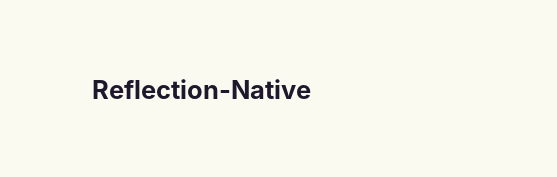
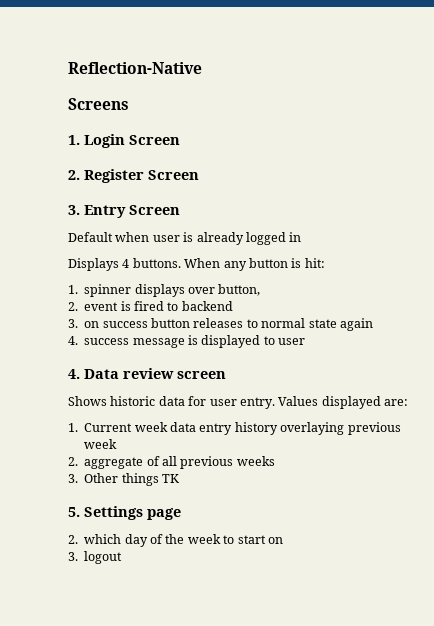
(311, 89) none -> [68,98,129,110] [68,134,180,148] [68,169,199,183] [68,205,180,218] [68,232,302,245] [68,258,325,271] [68,284,261,297] [68,301,233,311] [68,318,373,331] [68,335,306,348] [68,368,226,379] [68,396,408,409] [68,422,401,435] [84,439,118,449] [68,456,275,469] [68,473,179,486] [68,506,181,520] [68,534,283,547] [68,551,123,564] // Screens // 1. Login Screen // 2. Register Screen // 3. Entry Screen // Default when user is already logged in // Displays 4 buttons. When any button is hit: // 1. spinner displays over button, // 2. event is fired to backend // 3. on success button releases to normal state again // 4. success message is displayed to user // 4. Data review screen // Shows historic data for user entry. Values displayed are: // 1. Current week data entry history overlaying previous week // 2. aggregate of all previous weeks // 3. Other things TK // 5. Settings page // 2. which day of the week to start on // 3. logout

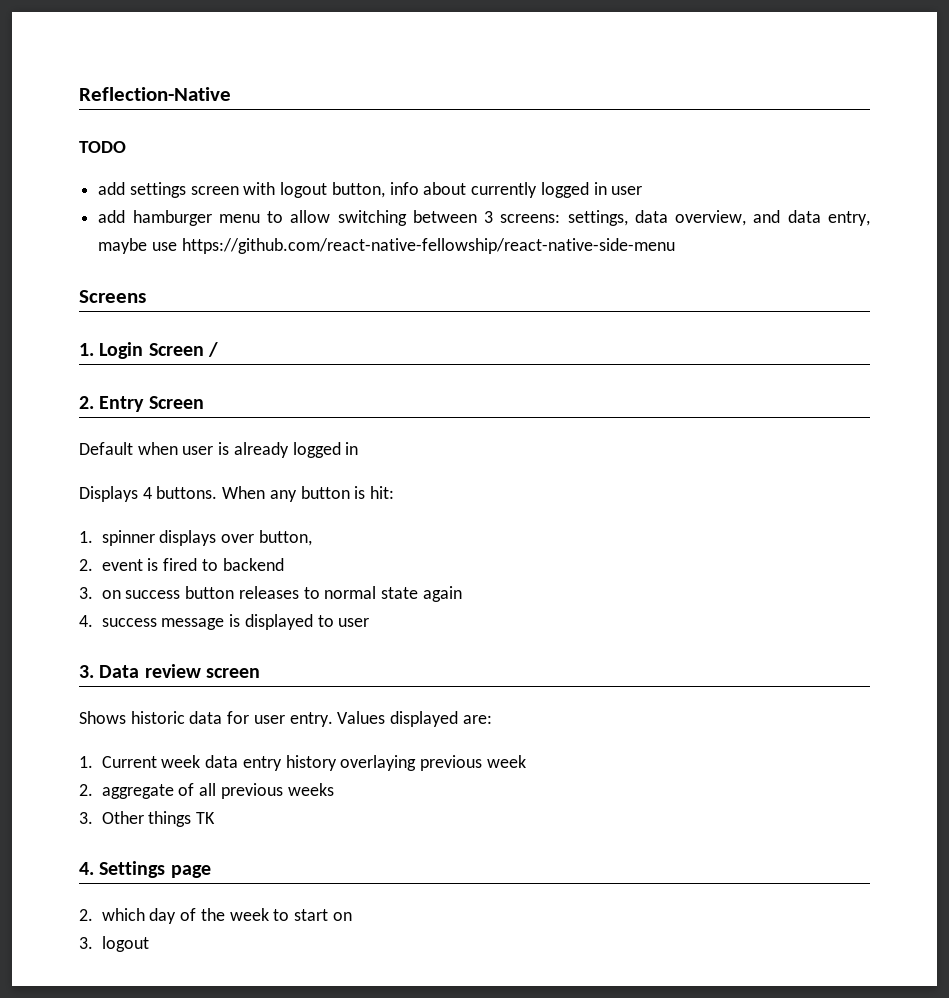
(202, 68) none -> [79,141,126,153] [98,182,643,198] [98,210,870,226] [98,238,675,254] // TODO // add settings screen with logout button, info about currently logged in user // add hamburger menu to allow switching between 3 screens: settings, data overview, and data entry, maybe use https://github.com/react-native-fellowship/react-native-side-menu
[68,169,199,183] [68,205,80,215] // 2. Register Screen // 3. -> [207,342,218,357] [79,396,94,409] / // 2.
[68,369,80,379] 4. -> [79,665,94,678] 3.
[68,507,80,517] 5. -> [79,862,94,875] 4.

